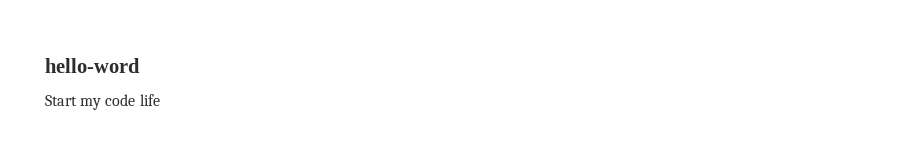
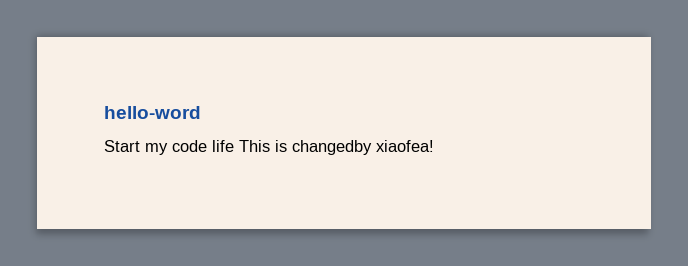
(160, 100) none -> [239,140,434,155] This is changedby xiaofea!

